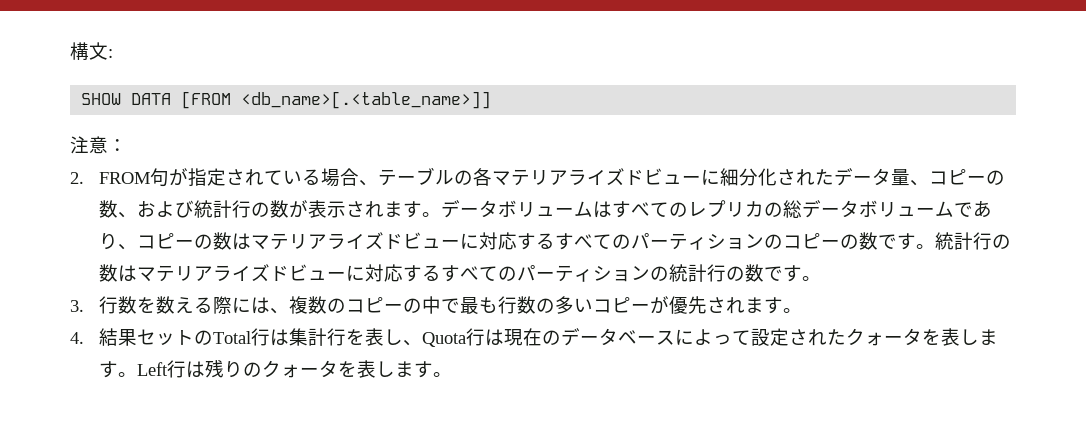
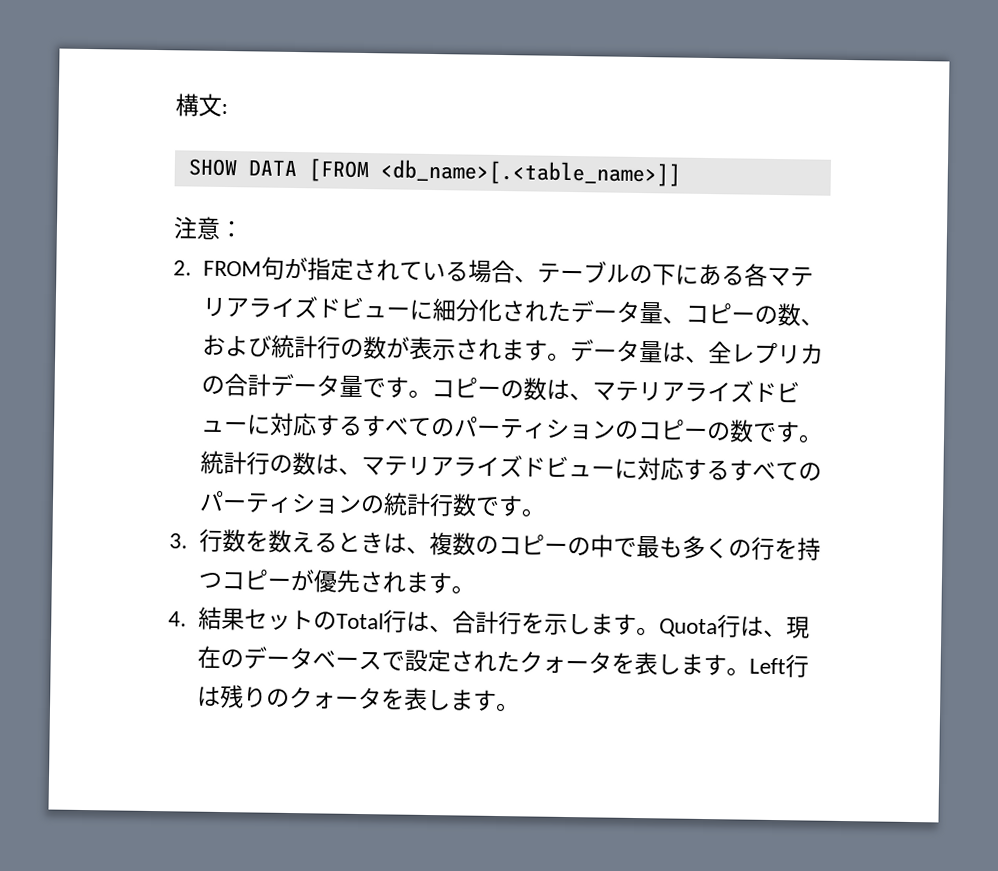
(473, 177) none -> [651,263,745,286] 下にある
[497,200,992,218] [98,233,137,250] ボリュームはすべてのレプリカの総データボリュームであり、 -> [638,341,824,365] [200,373,432,399] 量は、全レプリカの合計データ量です。
(251, 241) none -> [568,393,593,401] 、
(137, 273) none -> [337,467,362,476] 、
[725,266,745,281] の -> (454, 504) none
[212,296,251,315] 際に -> [336,531,384,554] とき
[497,296,593,314] 行数の多い -> [681,535,821,561] [197,572,222,589] 多くの行を持つ
[288,328,422,346] 集計行を表し、 -> [428,610,660,636] 、合計行を示します。
(504, 337) none -> [762,629,787,638] 、
[674,329,751,345] によって -> [380,651,405,671] で

